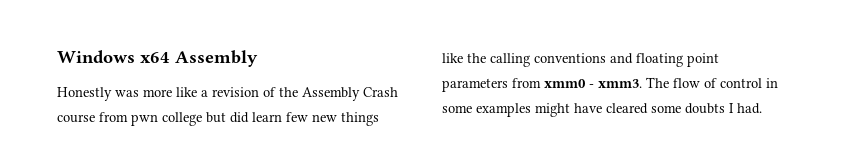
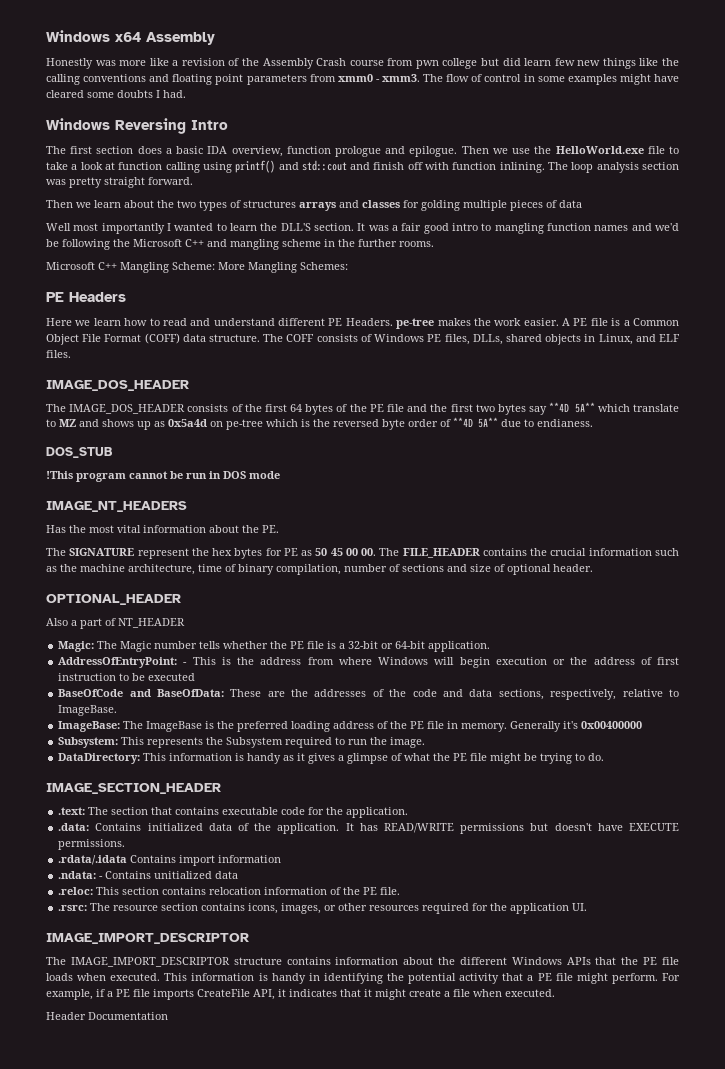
(762, 108) none -> [46,118,228,134] [46,146,679,157] [46,160,679,173] [46,177,193,188] [46,200,582,211] [46,223,679,234] [46,239,434,250] [46,262,348,273] [46,292,126,302] [46,318,680,329] [46,333,681,345] [46,350,71,358] [46,380,189,391] [46,402,679,415] [46,417,593,430] [46,447,113,458] [46,471,280,482] [46,501,187,512] [46,525,279,533] [46,548,679,559] [46,564,593,575] [46,594,181,605] [46,618,185,629] [58,641,491,652] [58,657,679,668] [58,673,196,681] [58,689,679,700] [58,705,118,716] [58,721,643,732] [58,737,426,748] [58,753,605,764] [46,783,221,794] [58,807,409,818] [58,823,679,834] [58,839,126,850] [58,855,282,866] [58,871,239,879] [58,887,401,895] [58,903,588,914] [46,933,249,944] [46,957,679,967] [46,973,680,984] [46,989,555,1000] [46,1012,168,1020] // Windows Reversing Intro // The first section does a basic IDA overview, function prologue and epilogue. Then we use the HelloWorld.exe file to take a look at function calling using printf() and std::cout and finish off with function inlining. The loop analysis section was pretty straight forward. // Then we learn about the two types of structures arrays and classes for golding multiple pieces of data // Well most importantly I wanted to learn the DLL'S section. It was a fair good intro to mangling function names and we'd be following the Microsoft C++ and mangling scheme in the further rooms. // Microsoft C++ Mangling Scheme: More Mangling Schemes: // PE Headers // Here we learn how to read and understand different PE Headers. pe-tree makes the work easier. A PE file is a Common Object File Format (COFF) data structure. The COFF consists of Windows PE files, DLLs, shared objects in Linux, and ELF files. // IMAGE_DOS_HEADER // The IMAGE_DOS_HEADER consists of the first 64 bytes of the PE file and the first two bytes say **4D 5A** which translate to MZ and shows up as 0x5a4d on pe-tree which is the reversed byte order of **4D 5A** due to endianess. // DOS_STUB // !This program cannot be run in DOS mode // IMAGE_NT_HEADERS // Has the most vital information about the PE. // The SIGNATURE represent the hex bytes for PE as 50 45 00 00. The FILE_HEADER contains the crucial information such as the machine architecture, time of binary compilation, number of sections and size of optional header. // OPTIONAL_HEADER // Also a part of NT_HEADER // Magic: The Magic number tells whether the PE file is a 32-bit or 64-bit application. // AddressOfEntryPoint: - This is the address from where Windows will begin execution or the address of first instruction to be executed // BaseOfCode and BaseOfData: These are the addresses of the code and data sections, respectively, relative to ImageBase. // ImageBase: The ImageBase is the preferred loading address of the PE file in memory. Generally it's 0x00400000 // Subsystem: This represents the Subsystem required to run the image. // DataDirectory: This information is handy as it gives a glimpse of what the PE file might be trying to do. // IMAGE_SECTION_HEADER // .text: The section that contains executable code for the application. // .data: Contains initialized data of the application. It has READ/WRITE permissions but doesn't have EXECUTE permissions. // .rdata/.idata Contains import information // .ndata: - Contains unitialized data // .reloc: This section contains relocation information of the PE file. // .rsrc: The resource section contains icons, images, or other resources required for the application UI. // IMAGE_IMPORT_DESCRIPTOR // The IMAGE_IMPORT_DESCRIPTOR structure contains information about the different Windows APIs that the PE file loads when executed. This information is handy in identifying the potential activity that a PE file might perform. For example, if a PE file imports CreateFile API, it indicates that it might create a file when executed. // Header Documentation

